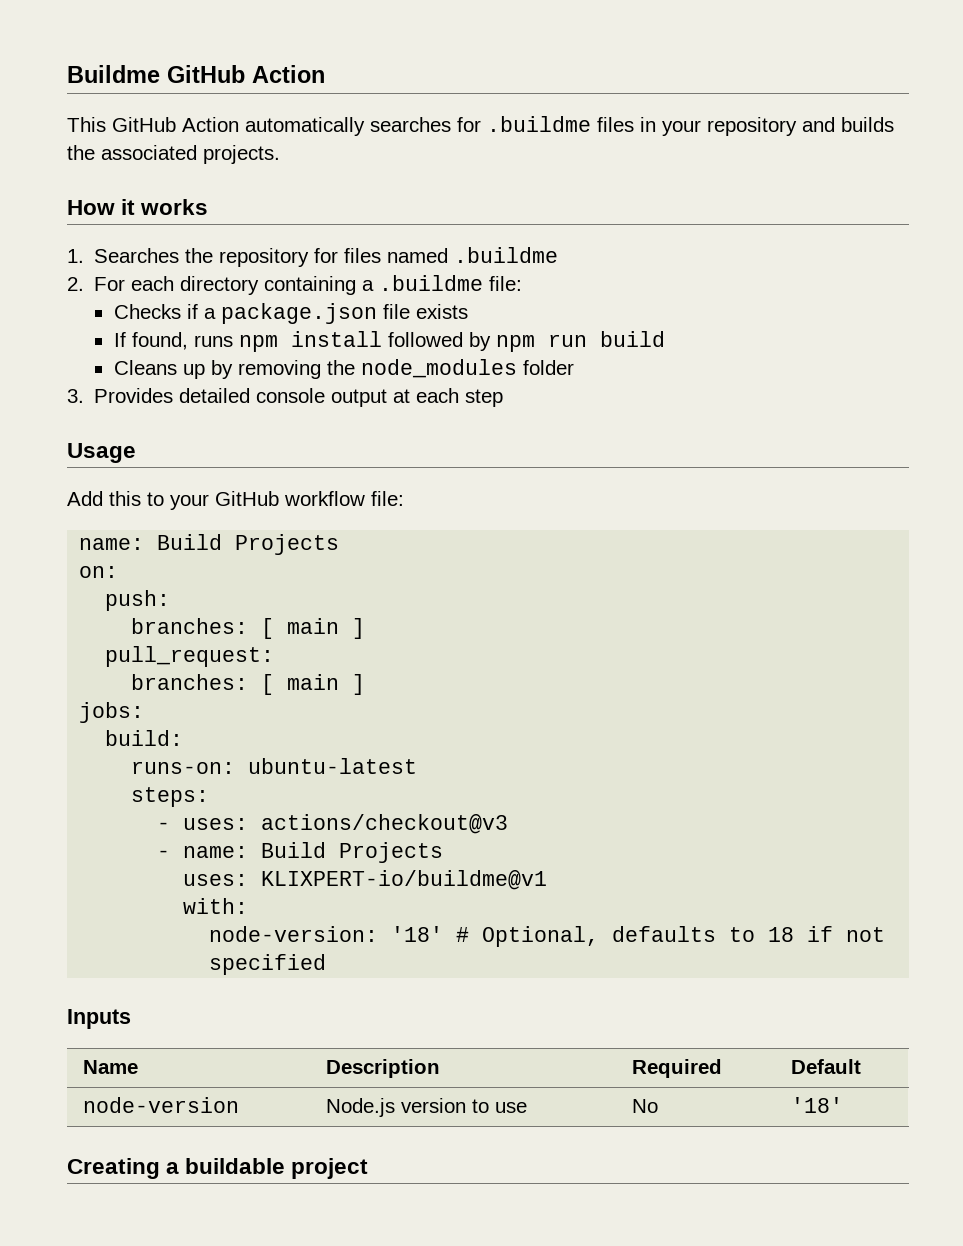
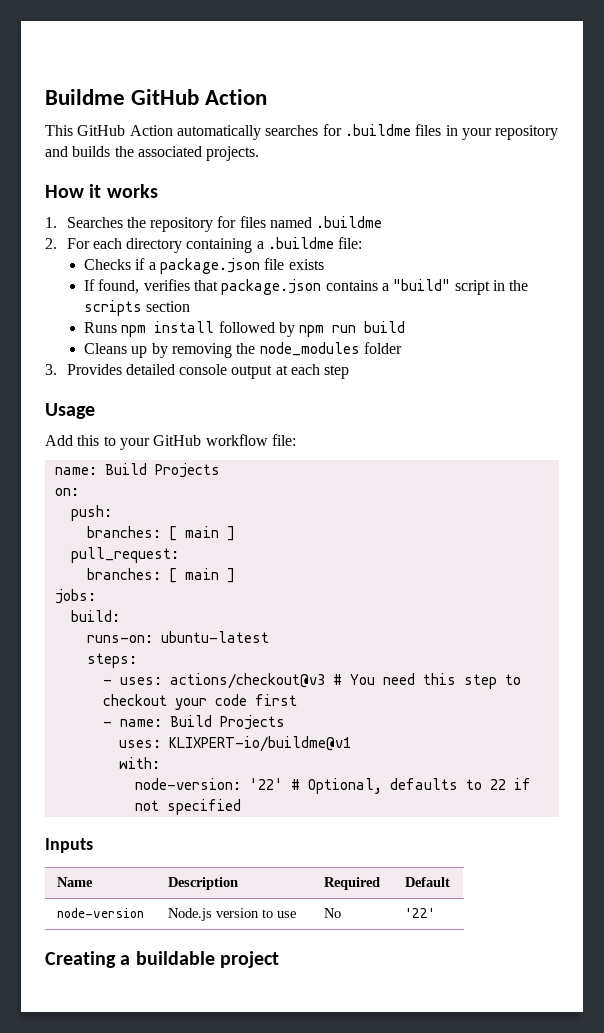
[193,335,233,347] runs -> [143,279,529,295] [84,300,191,316] [84,322,118,333] verifies that package.json contains a "build" script in the scripts section // Runs
(509, 824) none -> [332,673,521,689] [102,694,297,710] # You need this step to checkout your code first
[391,926,444,942] '18' -> [248,778,283,790] '22'
[768,927,795,942] 18 -> [489,779,506,790] 22
[791,1097,844,1113] '18' -> [404,908,435,918] '22'

